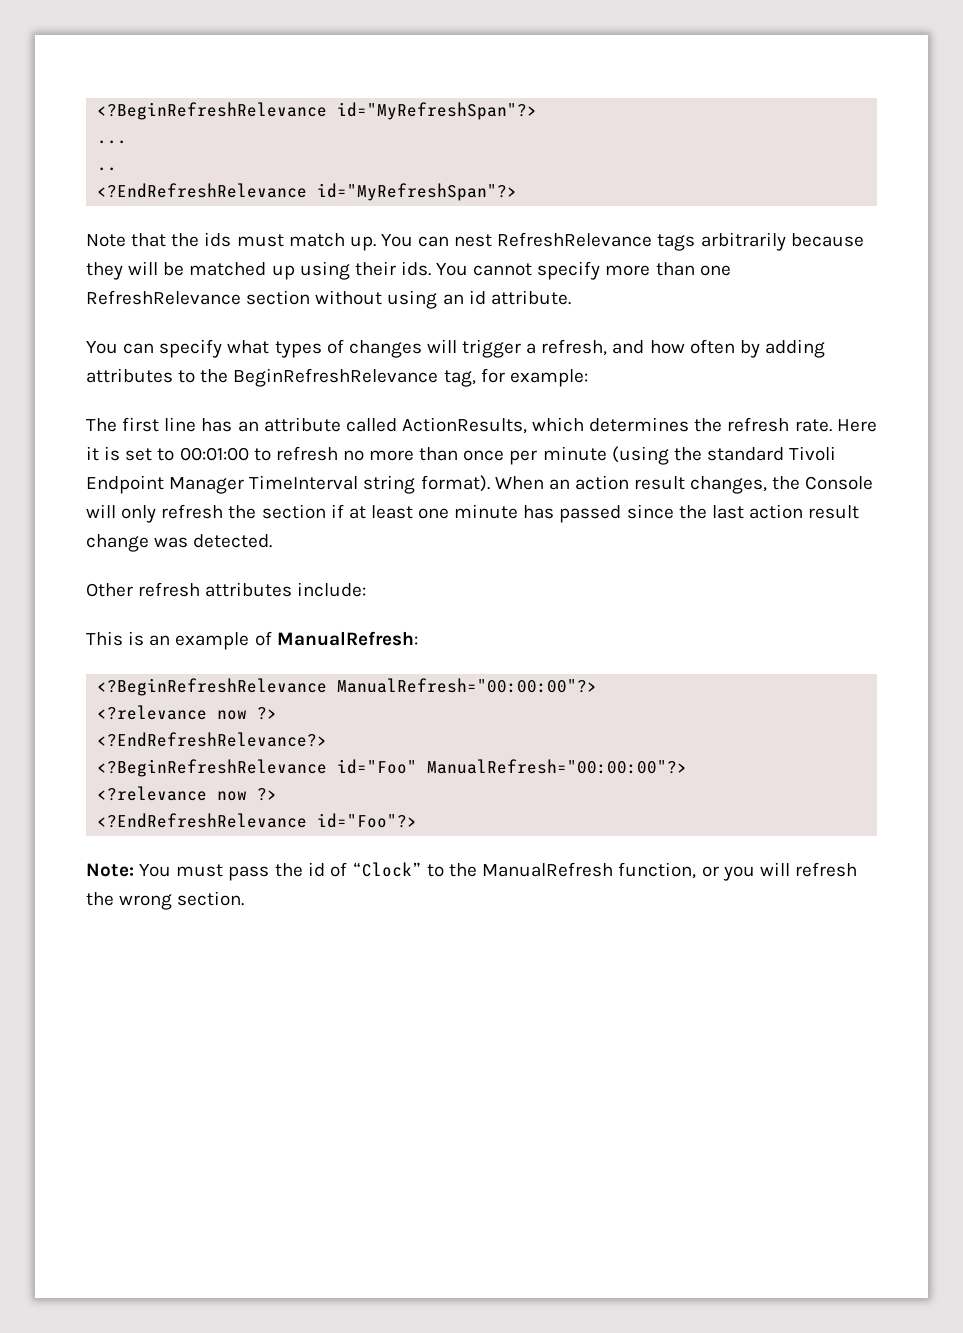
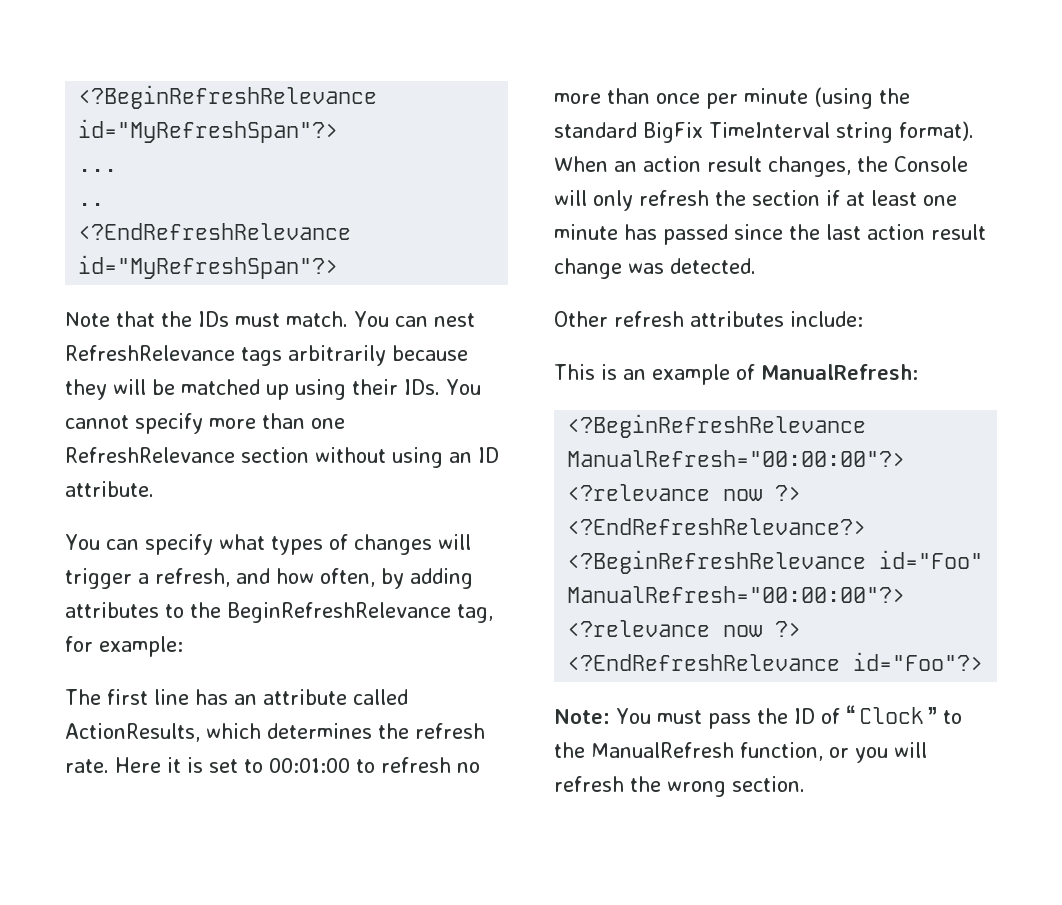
[204,232,376,251] ids must match up. -> [198,311,348,327] IDs must match.
[400,261,431,276] ids. -> [404,379,440,395] IDs.
[468,290,486,305] id -> [478,447,499,463] ID
[689,339,735,354] often -> [320,568,375,587] often,
[789,446,837,461] [86,475,245,494] Tivoli Endpoint Manager -> [643,122,703,143] BigFix
[307,862,325,877] id -> [793,708,815,724] ID

